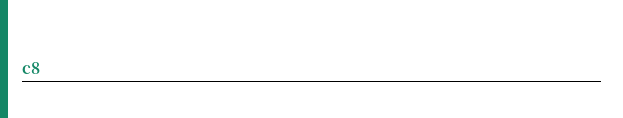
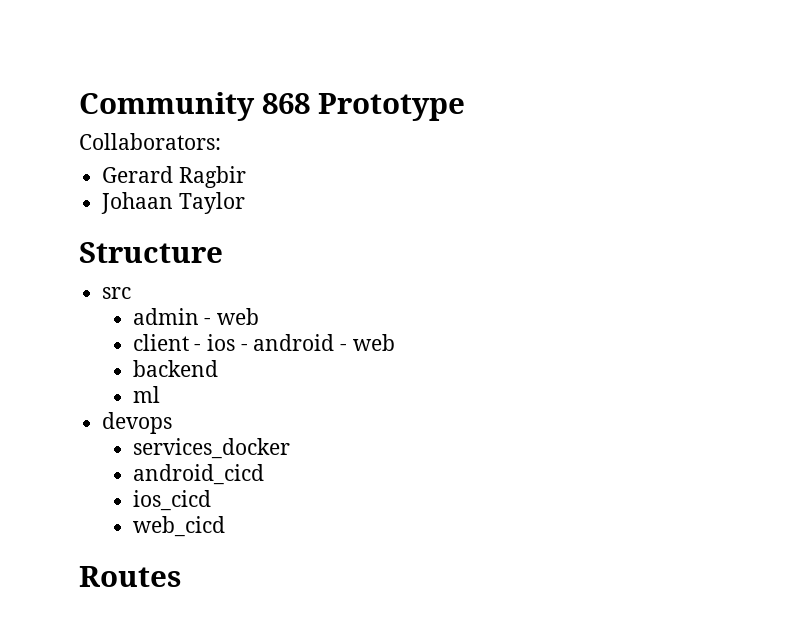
[22,62,40,74] c8 -> [79,92,465,121] [79,133,221,150] [102,166,246,188] [101,192,245,214] [79,242,223,263] [102,287,132,299] [132,308,259,325] [132,334,395,351] [132,360,218,377] [132,386,160,403] [102,412,173,434] [132,438,290,459] [132,464,264,485] [132,490,211,511] [132,516,225,537] [79,566,181,587] Community 868 Prototype // Collaborators: // Gerard Ragbir // Johaan Taylor // Structure // src // admin - web // client - ios - android - web // backend // ml // devops // services_docker // android_cicd // ios_cicd // web_cicd // Routes

